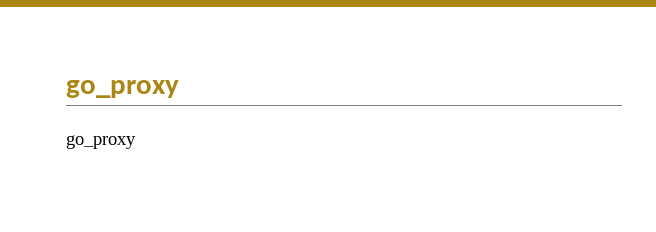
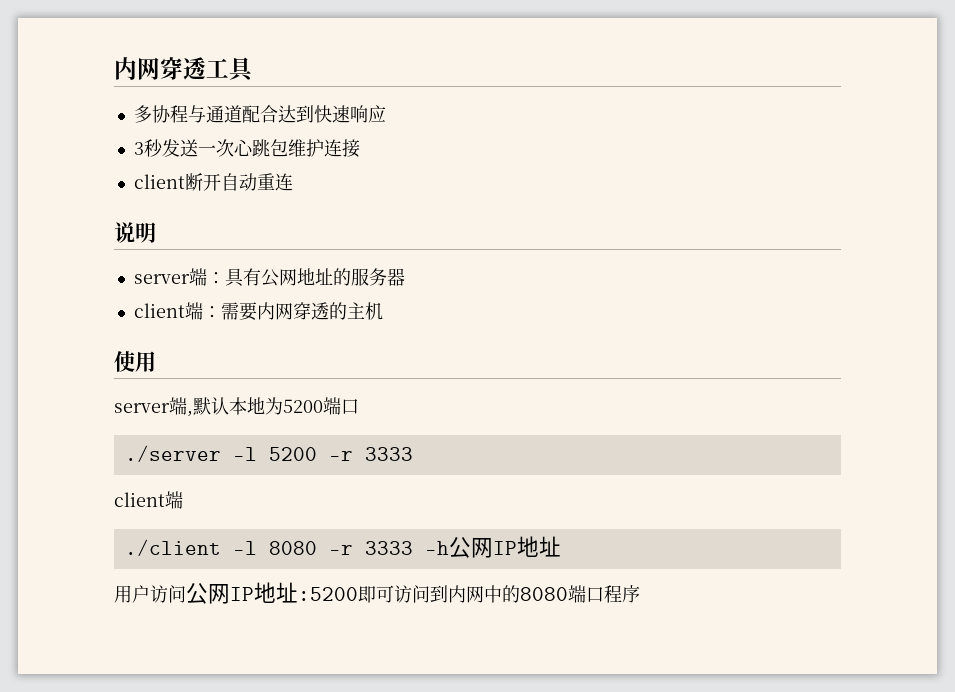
[66,80,179,98] [66,135,136,149] go_proxy // go_proxy -> [114,57,255,82] [133,105,386,123] [133,139,360,158] [133,173,293,191] [114,222,156,243] [133,268,405,287] [133,302,383,321] [114,351,156,372] [114,397,359,417] [124,445,413,462] [114,491,183,509] [124,536,561,558] [114,582,640,604] 内网穿透工具 // 多协程与通道配合达到快速响应 // 3秒发送一次心跳包维护连接 // client断开自动重连 // 说明 // server端：具有公网地址的服务器 // client端：需要内网穿透的主机 // 使用 // server端,默认本地为5200端口 // ./server -l 5200 -r 3333 // client端 // ./client -l 8080 -r 3333 -h公网IP地址 // 用户访问公网IP地址:5200即可访问到内网中的8080端口程序

